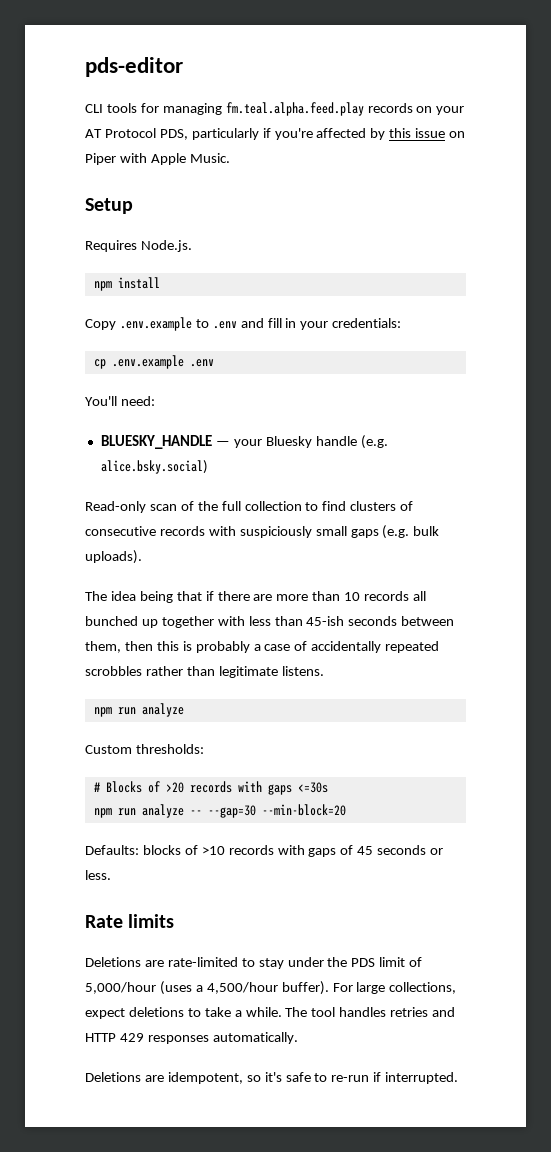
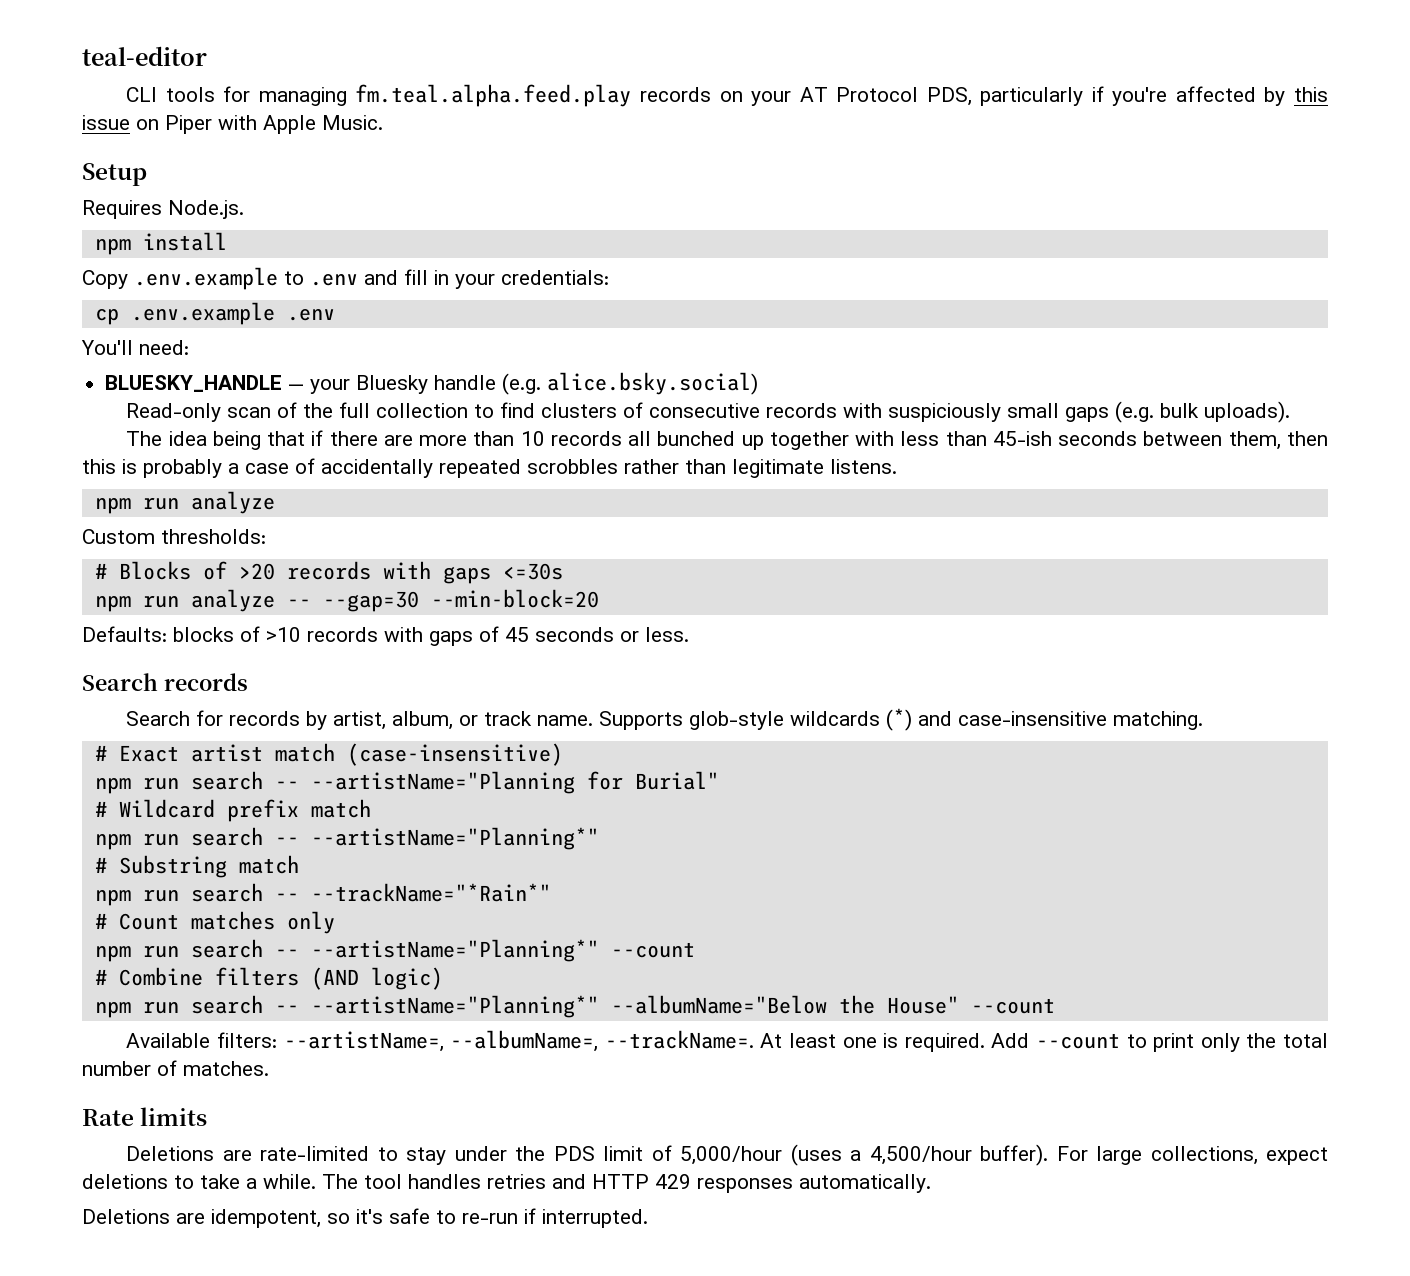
[85,57,183,77] pds-editor -> [82,46,207,66] teal-editor
(111, 875) none -> [82,673,248,691] [126,708,1204,731] [94,743,563,766] [94,771,719,794] [94,799,371,822] [94,827,599,850] [94,855,299,878] [94,883,551,906] [94,911,335,934] [94,939,695,962] [94,967,443,990] [94,995,1055,1018] [126,1030,1328,1052] [82,1060,269,1076] // Search records // Search for records by artist, album, or track name. Supports glob-style wildcards (*) and case-insensitive matching. // # Exact artist match (case-insensitive) // npm run search -- --artistName="Planning for Burial" // # Wildcard prefix match // npm run search -- --artistName="Planning*" // # Substring match // npm run search -- --trackName="*Rain*" // # Count matches only // npm run search -- --artistName="Planning*" --count // # Combine filters (AND logic) // npm run search -- --artistName="Planning*" --albumName="Below the House" --count // Available filters: --artistName=, --albumName=, --trackName=. At least one is required. Add --count to print only the total number of matches.

